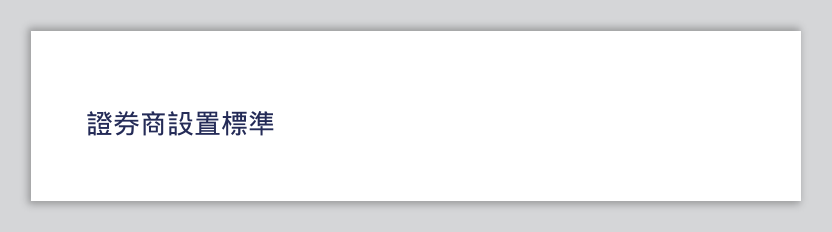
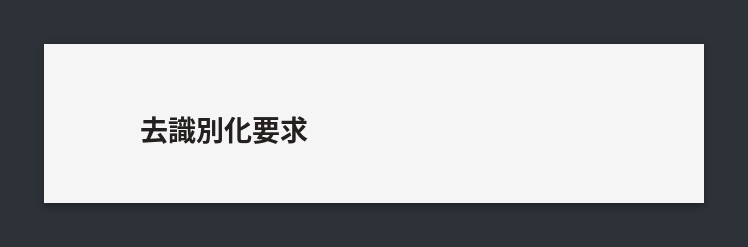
[86,110,275,136] 證券商設置標準 -> [140,116,308,144] 去識別化要求

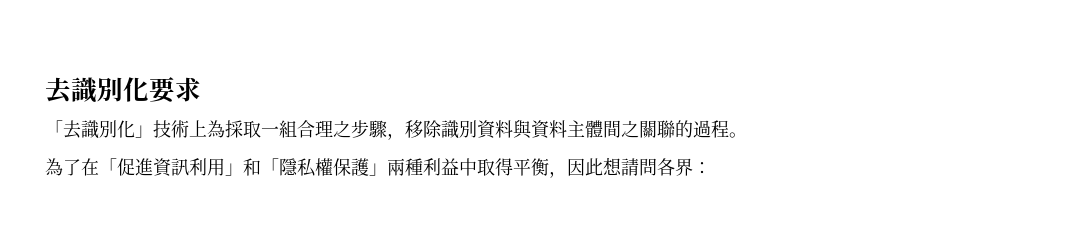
(308, 130) none -> [45,119,747,140] [45,157,711,178] // 「去識別化」技術上為採取一組合理之步驟，移除識別資料與資料主體間之關聯的過程。 // 為了在「促進資訊利用」和「隱私權保護」兩種利益中取得平衡，因此想請問各界：

